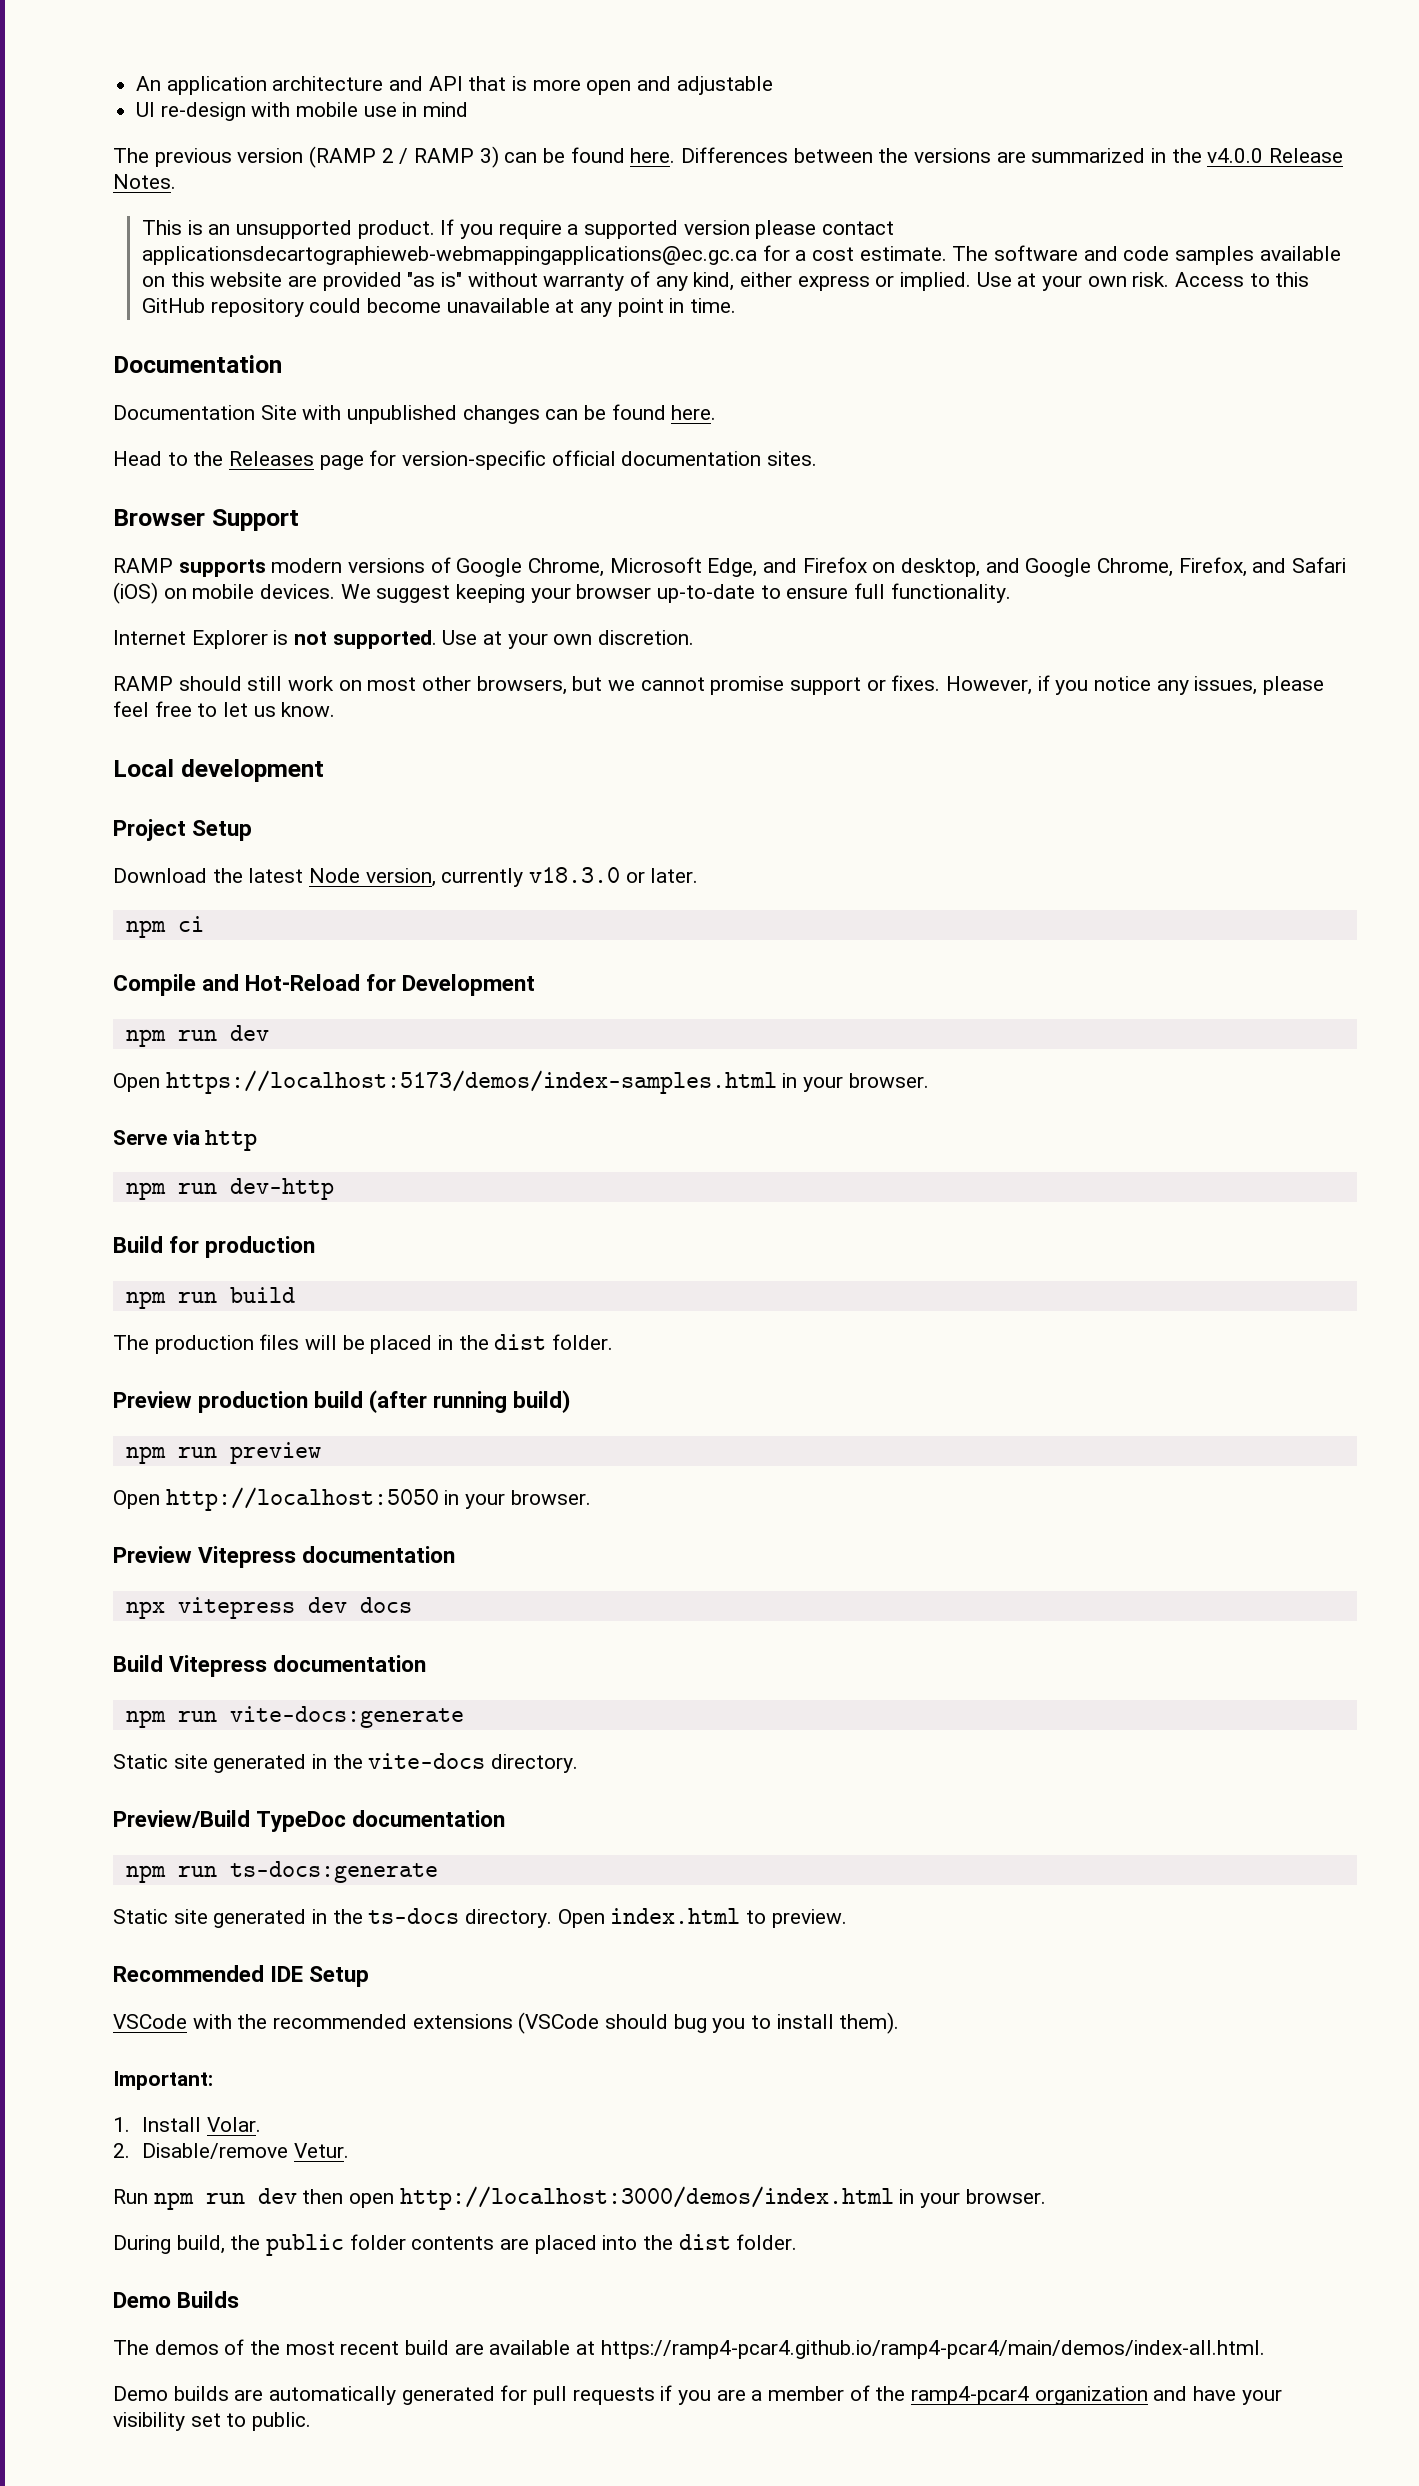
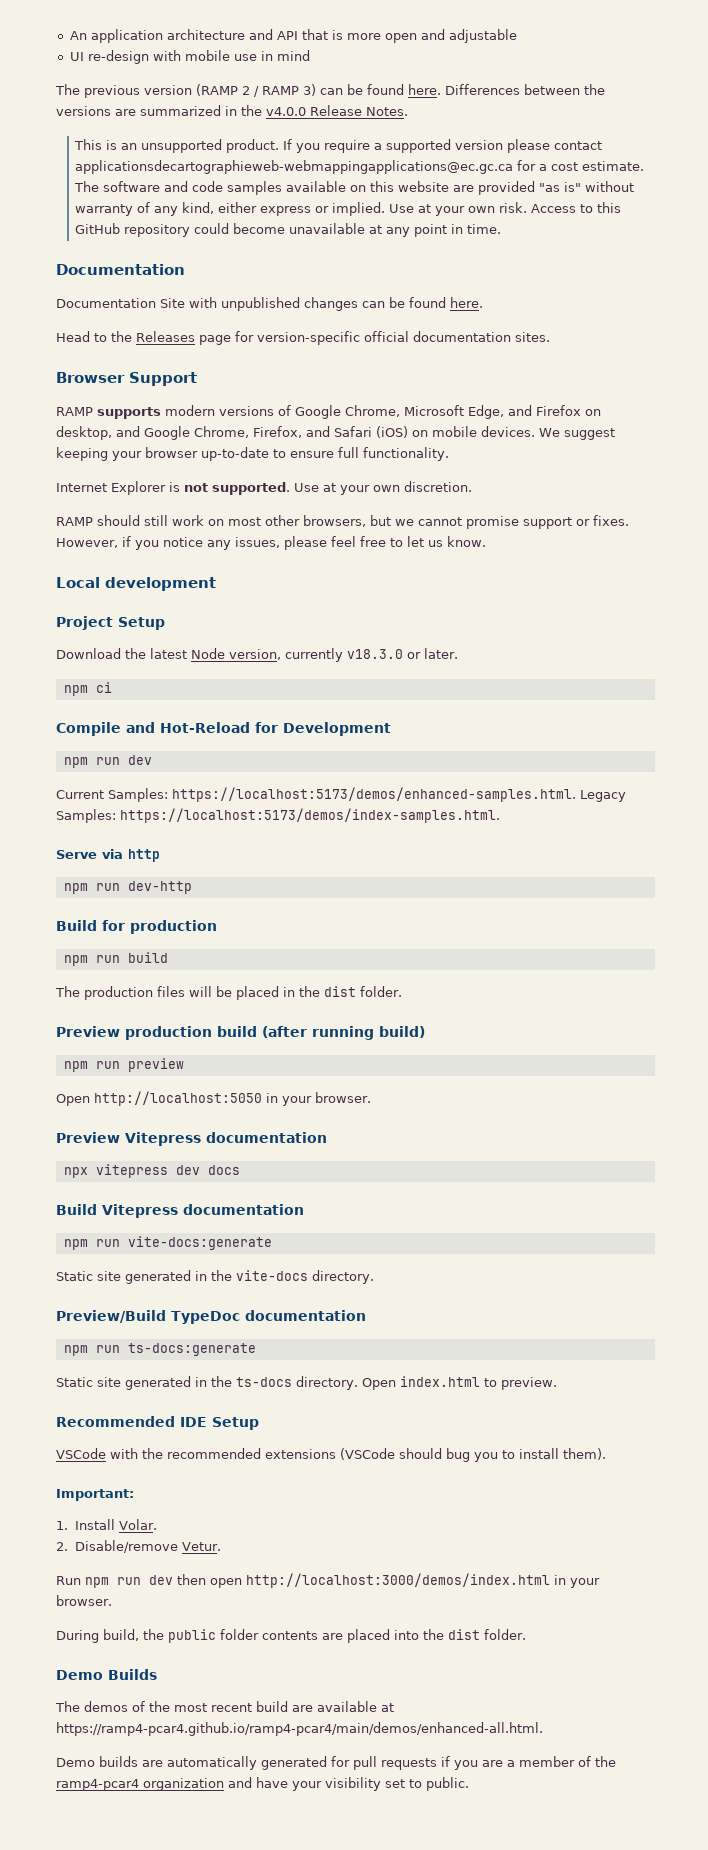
[113,1070,929,1094] Open https://localhost:5173/demos/index-samples.html in your browser. -> [56,787,626,802] [56,808,500,823] Current Samples: https://localhost:5173/demos/enhanced-samples.html. Legacy Samples: https://localhost:5173/demos/index-samples.html.
[600,2340,1265,2359] https://ramp4-pcar4.github.io/ramp4-pcar4/main/demos/index-all.html. -> [56,1722,543,1736] https://ramp4-pcar4.github.io/ramp4-pcar4/main/demos/enhanced-all.html.

